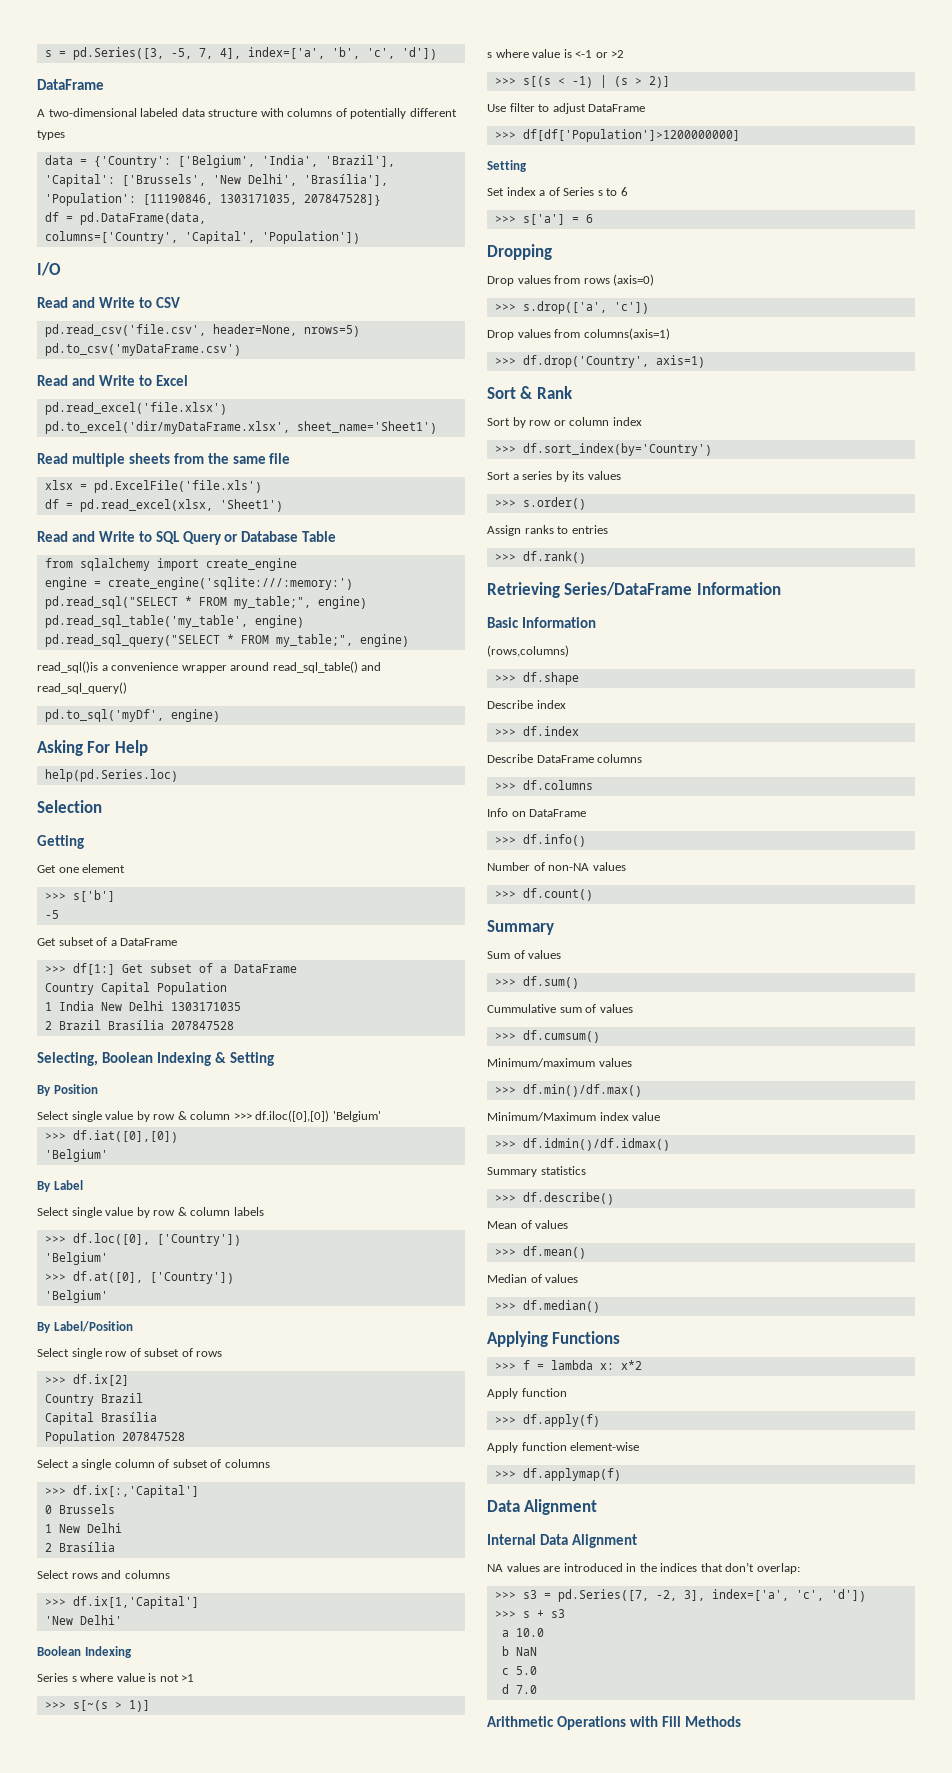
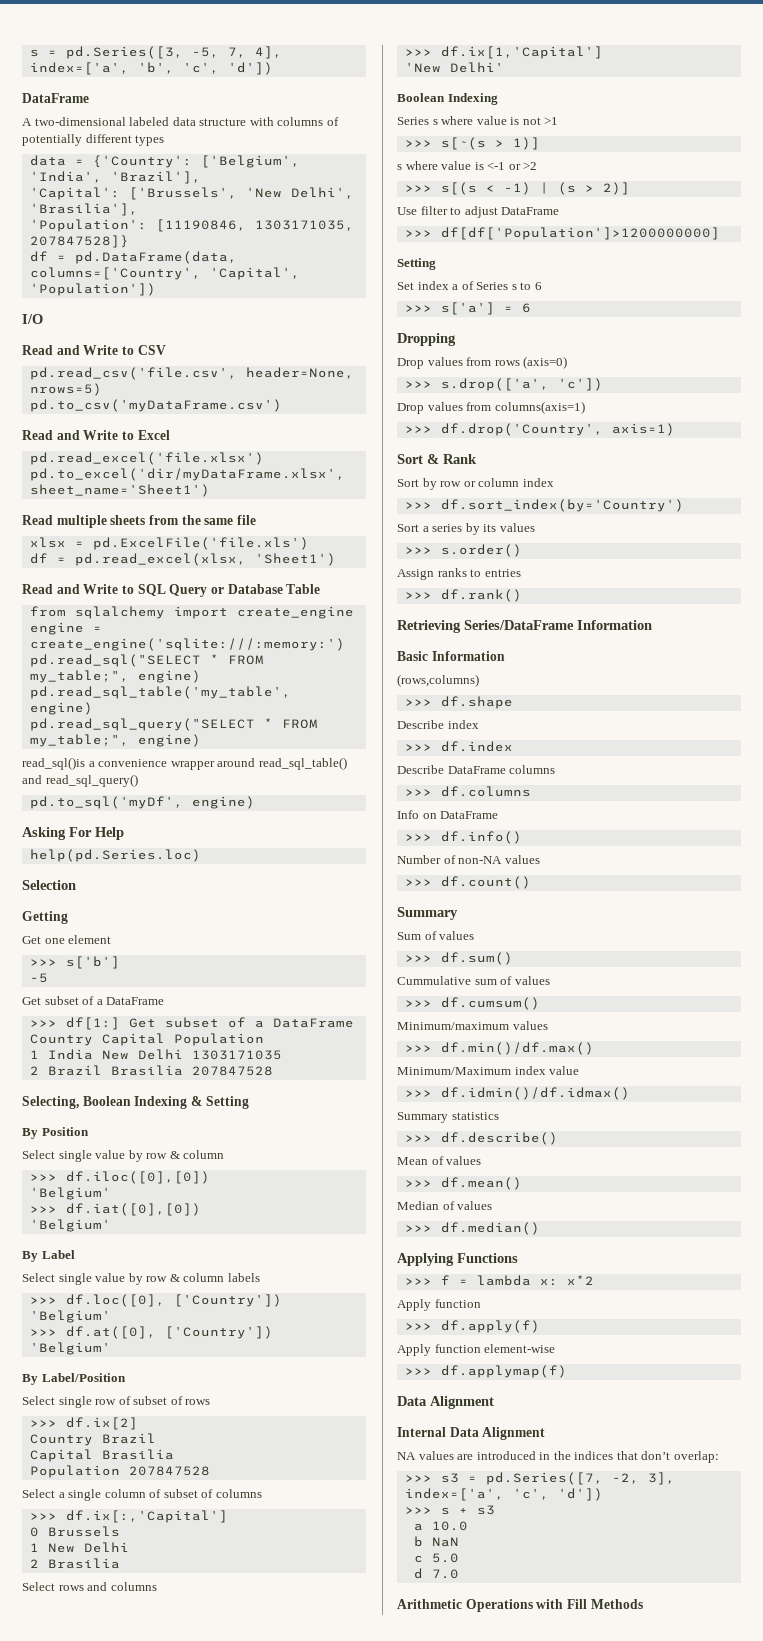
(231, 1115) none -> (225, 1154) //
(330, 1116) none -> (210, 1177) //

